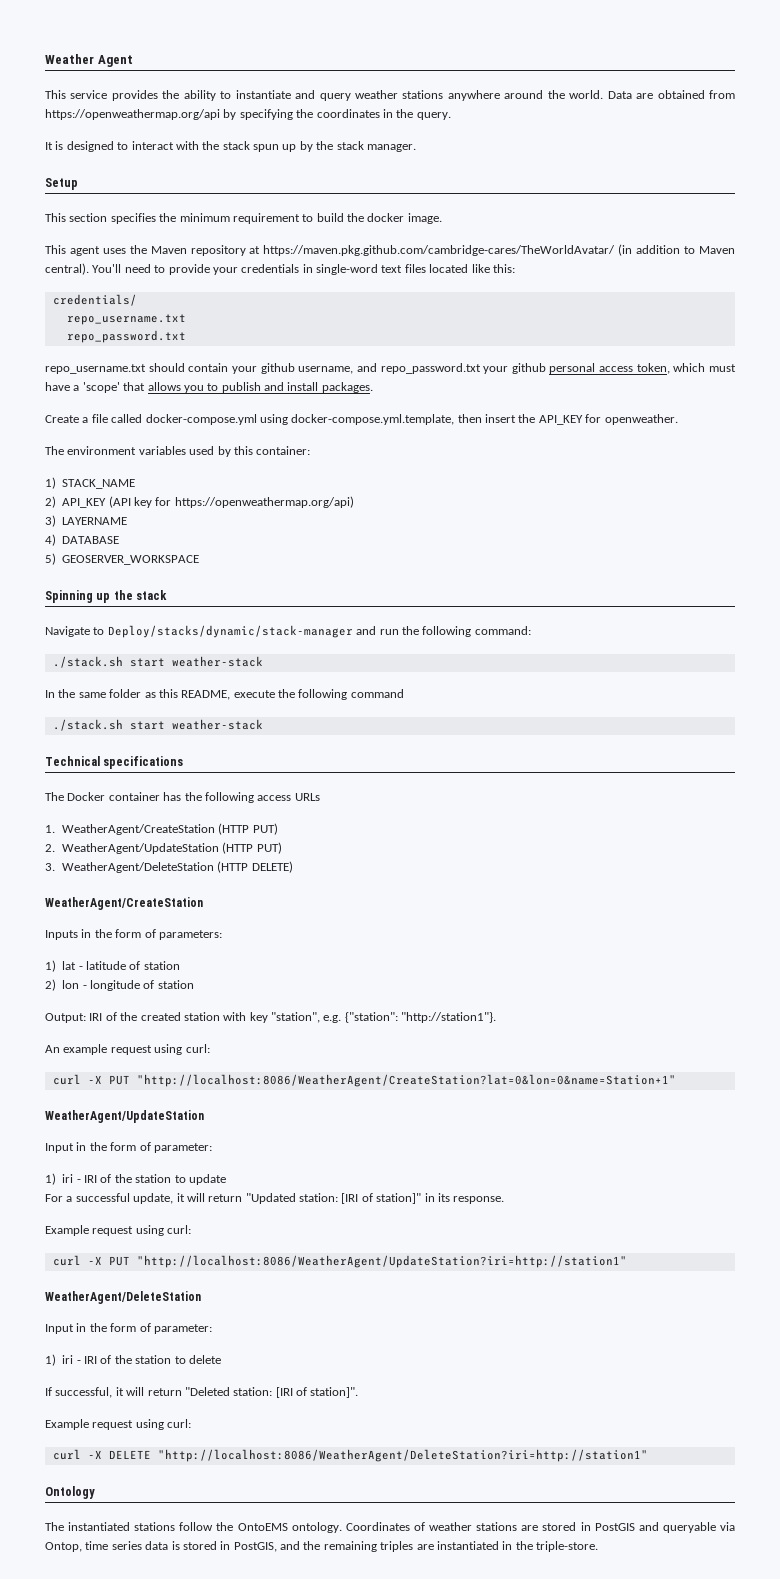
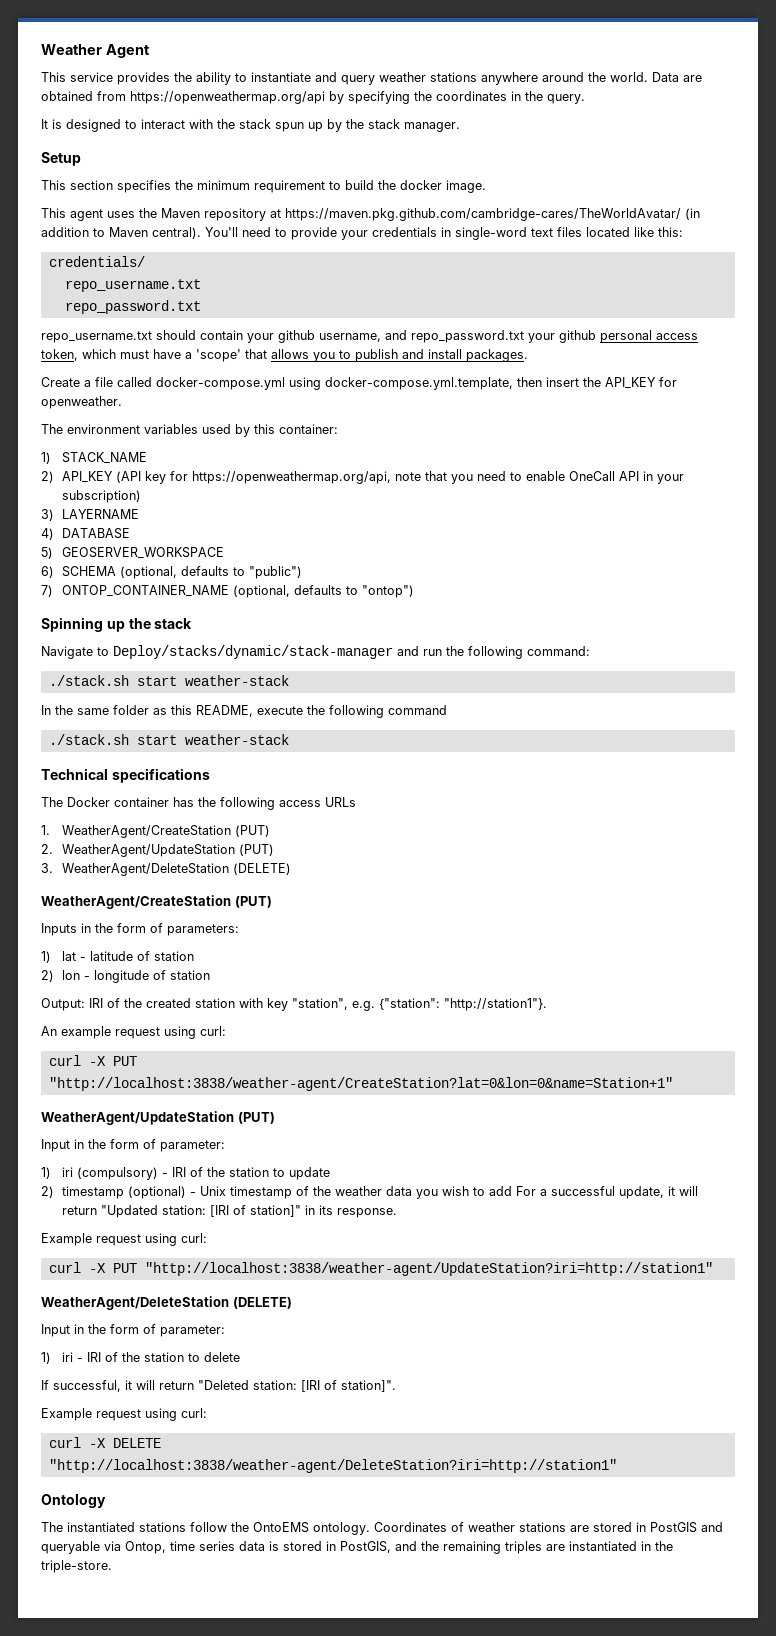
[174,496,354,508] https://openweathermap.org/api) -> [192,471,685,484] [62,490,142,503] https://openweathermap.org/api, note that you need to enable OneCall API in your subscription)
(200, 560) none -> [41,566,303,579] [41,585,415,598] // 6) SCHEMA (optional, defaults to "public") // 7) ONTOP_CONTAINER_NAME (optional, defaults to "ontop")
[218,823,278,835] (HTTP PUT) -> [235,825,271,837] (PUT)
[222,842,282,854] (HTTP PUT) -> [239,844,275,856] (PUT)
[217,861,293,873] [45,897,203,910] (HTTP DELETE) // WeatherAgent/CreateStation -> [233,863,292,875] [41,895,272,909] (DELETE) // WeatherAgent/CreateStation (PUT)
[136,1074,676,1087] [45,1110,204,1123] [45,1142,212,1153] [45,1173,74,1185] "http://localhost:8086/WeatherAgent/CreateStation?lat=0&lon=0&name=Station+1" // WeatherAgent/UpdateStation // Input in the form of parameter: // 1) iri -> [48,1077,673,1091] [41,1111,275,1125] [41,1139,225,1152] [41,1167,159,1180] "http://localhost:3838/weather-agent/CreateStation?lat=0&lon=0&name=Station+1" // WeatherAgent/UpdateStation (PUT) // Input in the form of parameter: // 1) iri (compulsory)
(226, 1179) none -> [41,1186,513,1199] 2) timestamp (optional) - Unix timestamp of the weather data you wish to add
[136,1255,627,1268] [45,1291,201,1304] "http://localhost:8086/WeatherAgent/UpdateStation?iri=http://station1" // WeatherAgent/DeleteStation -> [144,1262,713,1276] [41,1296,292,1310] "http://localhost:3838/weather-agent/UpdateStation?iri=http://station1" // WeatherAgent/DeleteStation (DELETE)
[157,1449,648,1462] "http://localhost:8086/WeatherAgent/DeleteStation?iri=http://station1" -> [48,1459,617,1473] "http://localhost:3838/weather-agent/DeleteStation?iri=http://station1"

